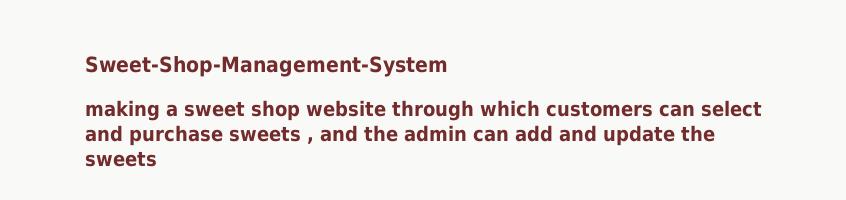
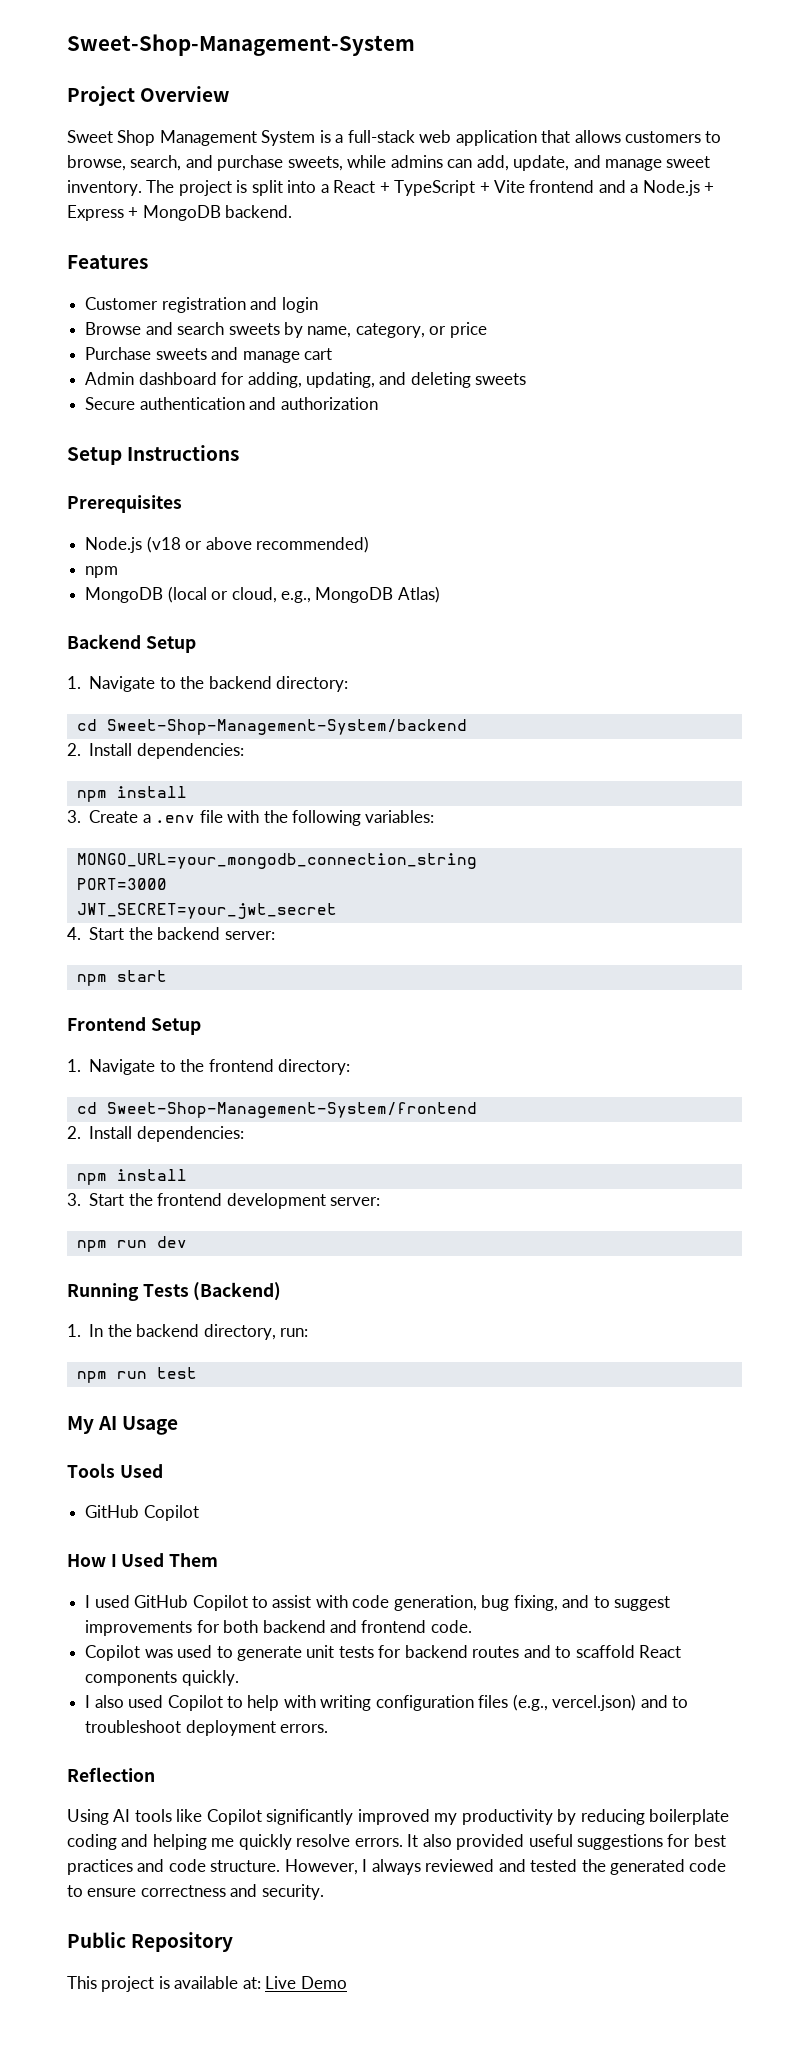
[85,100,762,121] [85,125,715,146] [85,151,157,167] making a sweet shop website through which customers can select and purchase sweets , and the admin can add and update the sweets -> [67,86,230,106] [67,130,722,146] [67,155,711,171] [67,180,715,196] [67,205,293,221] [67,255,148,269] [85,297,318,313] [85,322,487,338] [85,347,332,363] [85,372,527,388] [85,397,378,410] [67,445,240,465] [67,495,182,513] [85,536,369,553] [85,566,119,578] [85,586,440,603] [67,634,196,653] [67,676,349,692] [76,719,467,735] [67,743,244,759] [76,786,187,802] [67,810,435,826] [76,853,477,869] [76,878,167,890] [76,903,337,919] [67,927,275,940] [76,970,167,986] [67,1017,201,1035] [67,1059,351,1075] [76,1102,477,1118] [67,1126,244,1142] [76,1169,187,1185] [67,1193,381,1209] [76,1236,187,1252] [67,1282,282,1301] [67,1324,309,1340] [76,1367,197,1383] [67,1416,179,1435] [67,1463,163,1478] [85,1505,199,1521] [67,1553,219,1567] [85,1595,671,1611] [85,1620,472,1636] [85,1645,682,1661] [85,1670,239,1686] [85,1694,689,1711] [85,1720,329,1736] [67,1767,155,1782] [67,1809,730,1825] [67,1834,726,1850] [67,1859,727,1875] [67,1884,324,1900] [67,1932,234,1952] [67,1976,347,1992] Project Overview // Sweet Shop Management System is a full-stack web application that allows customers to browse, search, and purchase sweets, while admins can add, update, and manage sweet inventory. The project is split into a React + TypeScript + Vite frontend and a Node.js + Express + MongoDB backend. // Features // Customer registration and login // Browse and search sweets by name, category, or price // Purchase sweets and manage cart // Admin dashboard for adding, updating, and deleting sweets // Secure authentication and authorization // Setup Instructions // Prerequisites // Node.js (v18 or above recommended) // npm // MongoDB (local or cloud, e.g., MongoDB Atlas) // Backend Setup // 1. Navigate to the backend directory: // cd Sweet-Shop-Management-System/backend // 2. Install dependencies: // npm install // 3. Create a .env file with the following variables: // MONGO_URL=your_mongodb_connection_string // PORT=3000 // JWT_SECRET=your_jwt_secret // 4. Start the backend server: // npm start // Frontend Setup // 1. Navigate to the frontend directory: // cd Sweet-Shop-Management-System/frontend // 2. Install dependencies: // npm install // 3. Start the frontend development server: // npm run dev // Running Tests (Backend) // 1. In the backend directory, run: // npm run test // My AI Usage // Tools Used // GitHub Copilot // How I Used Them // I used GitHub Copilot to assist with code generation, bug fixing, and to suggest improvements for both backend and frontend code. // Copilot was used to generate unit tests for backend routes and to scaffold React components quickly. // I also used Copilot to help with writing configuration files (e.g., vercel.json) and to troubleshoot deployment errors. // Reflection // Using AI tools like Copilot significantly improved my productivity by reducing boilerplate coding and helping me quickly resolve errors. It also provided useful suggestions for best practices and code structure. However, I always reviewed and tested the generated code to ensure correctness and security. // Public Repository // This project is available at: Live Demo

